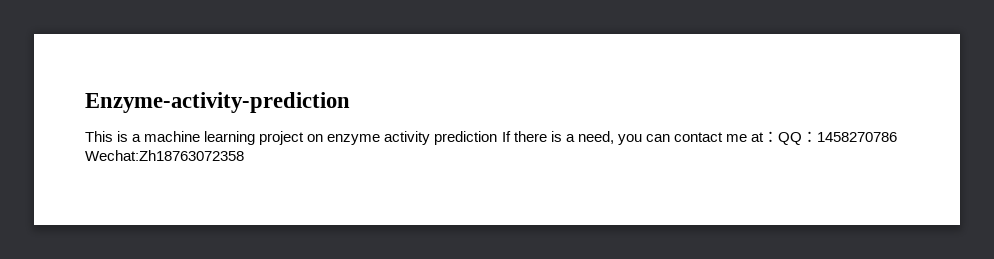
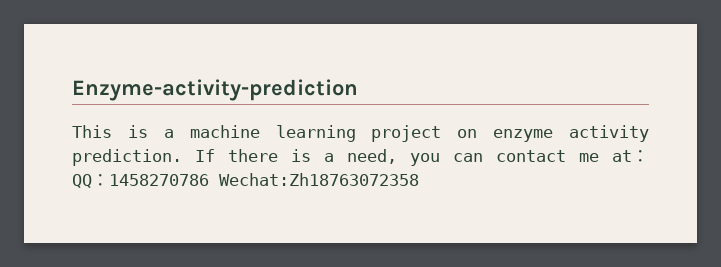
[434,131,498,145] prediction -> [72,149,182,166] prediction.

